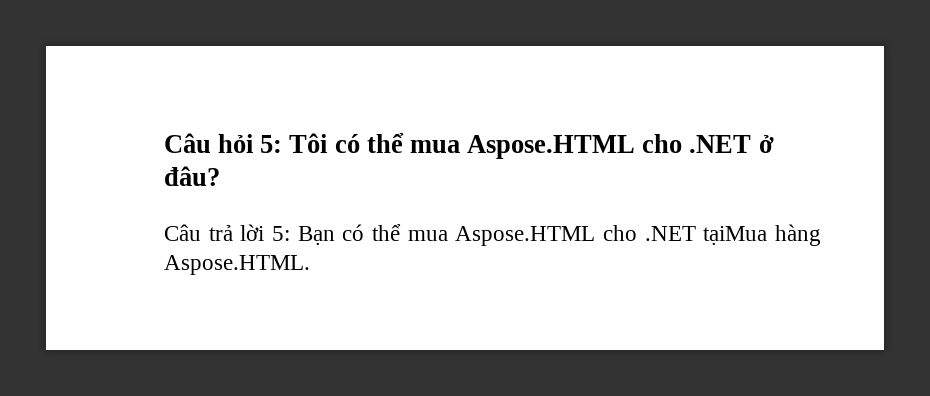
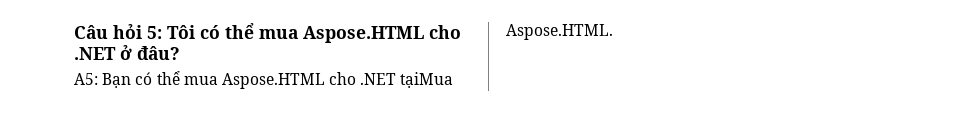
[164,224,290,241] Câu trả lời 5: -> [74,73,98,85] A5:
[775,224,821,246] hàng -> (454, 80) none

